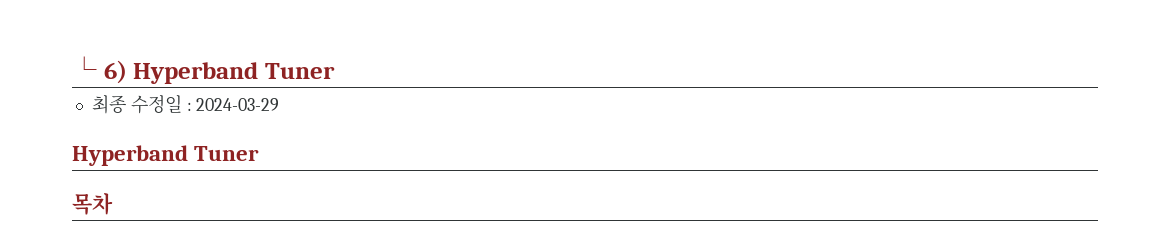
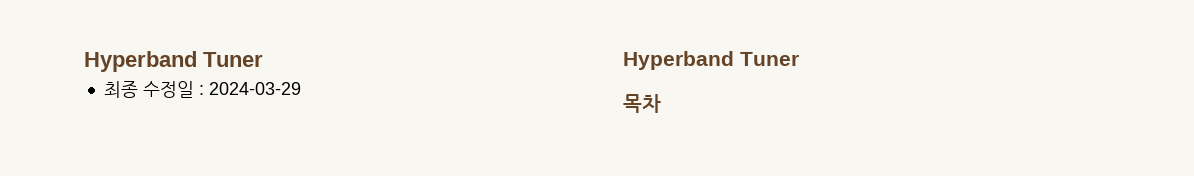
[72,56,127,84] └ 6) -> (84, 61) none

